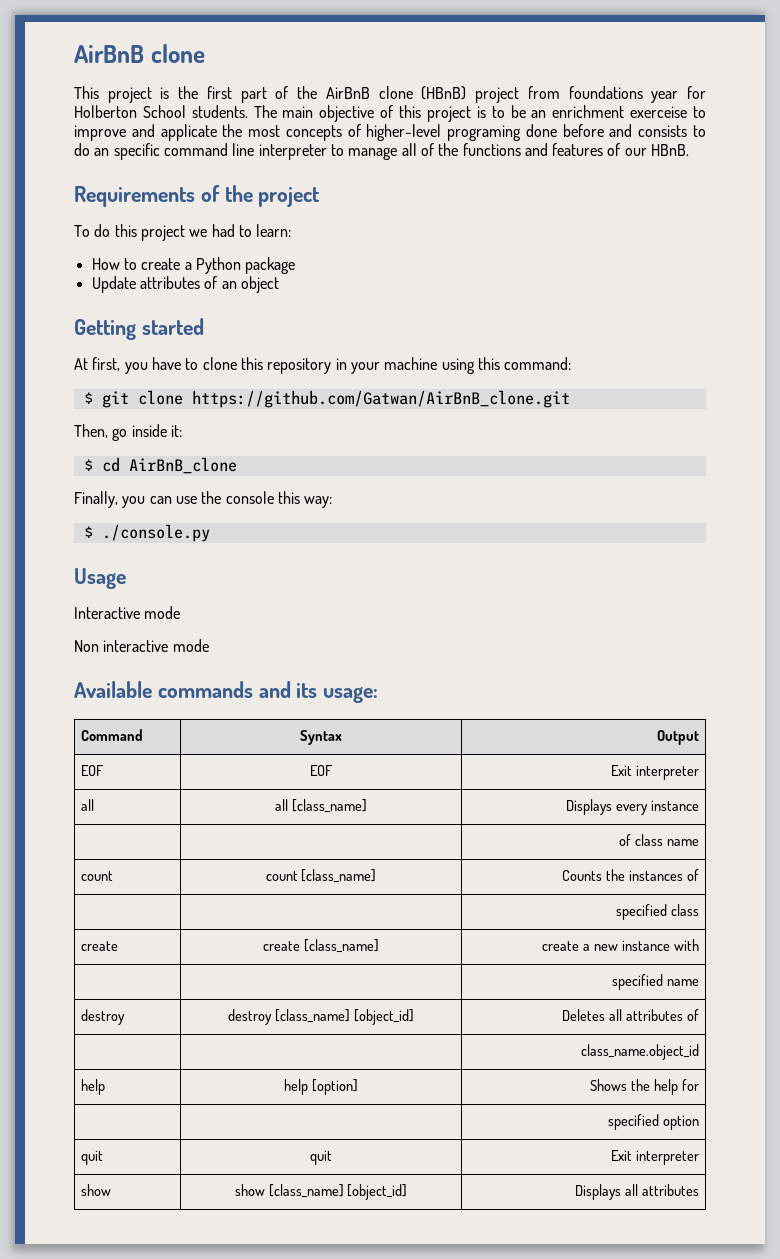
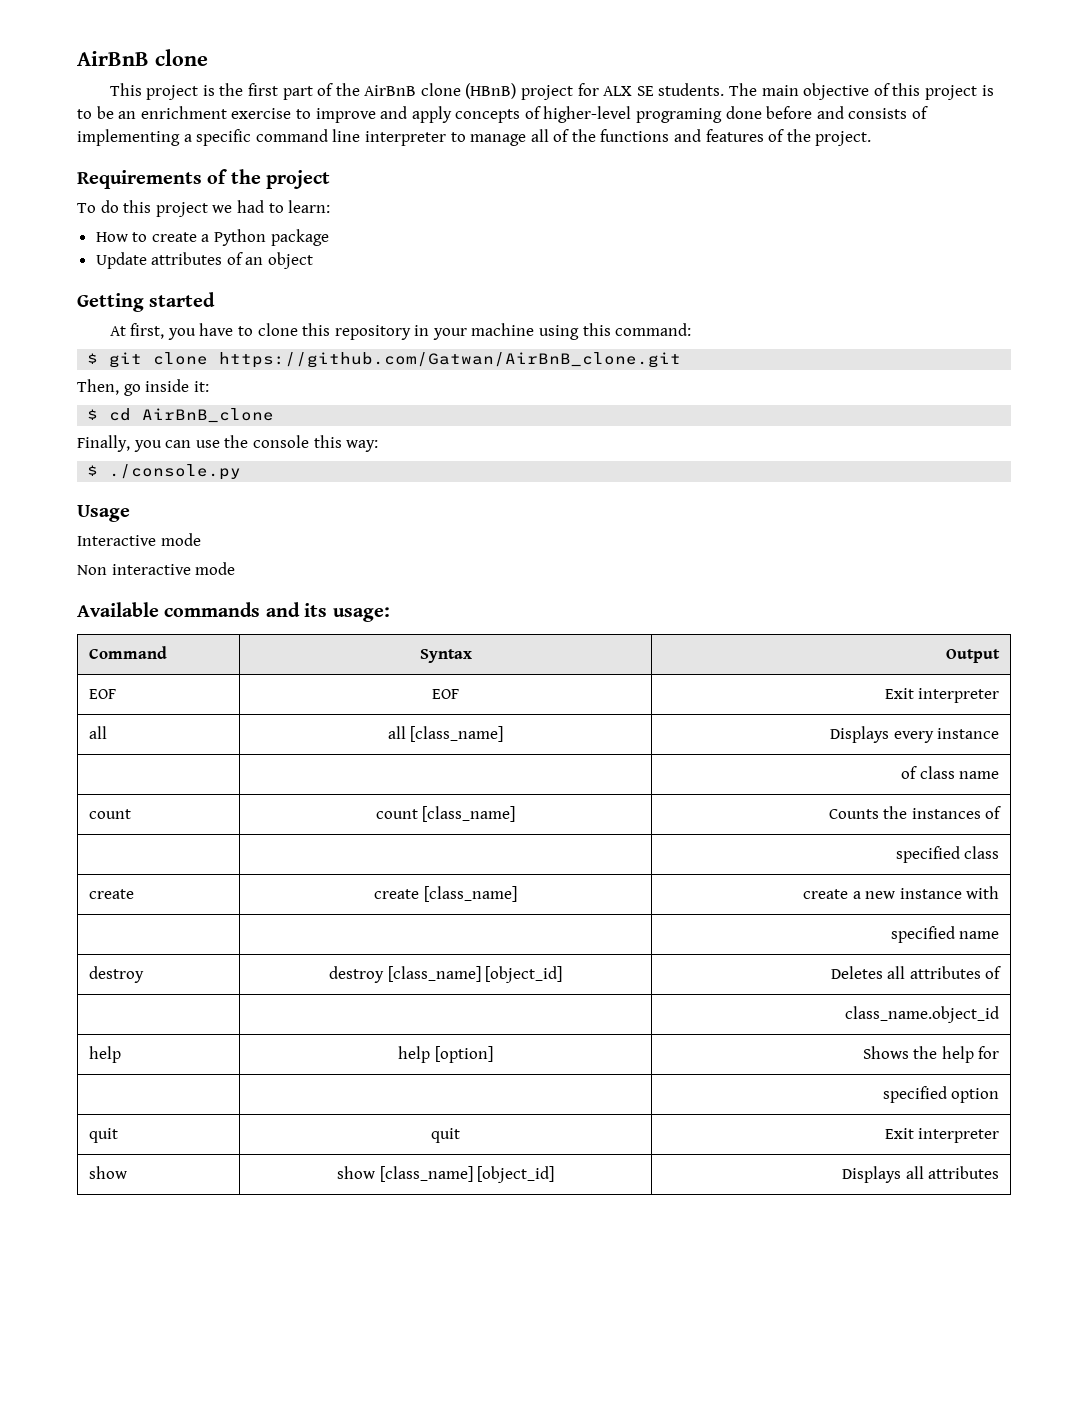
[527,86,707,103] [74,105,186,118] from foundations year for Holberton School -> [577,83,654,96] for ALX SE
[630,106,688,118] exerceise -> [231,108,292,119] exercise
[160,124,281,141] applicate the most -> [411,106,452,123] apply
[693,125,707,137] [74,143,110,156] to do an -> [912,106,929,119] [77,129,192,146] of implementing a
[624,144,690,156] our HBnB. -> [786,129,872,146] the project.

